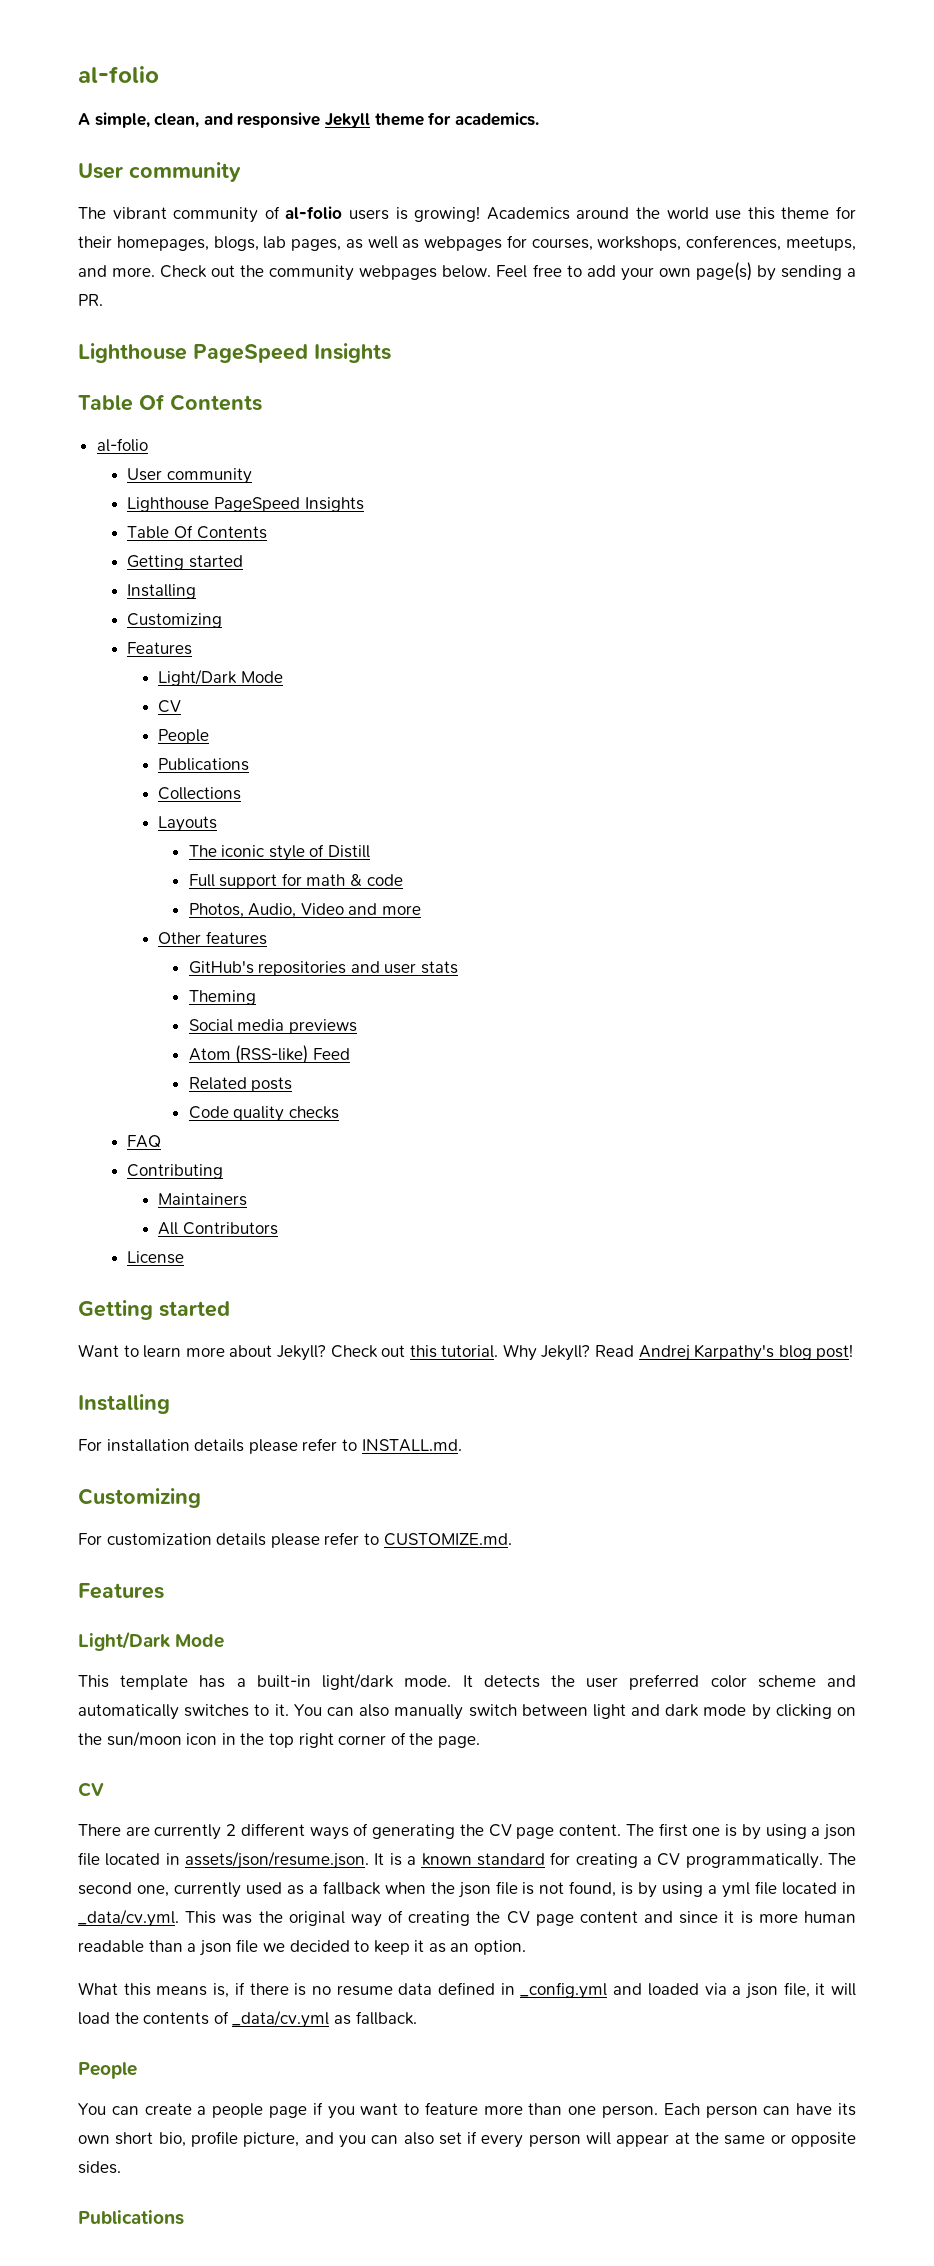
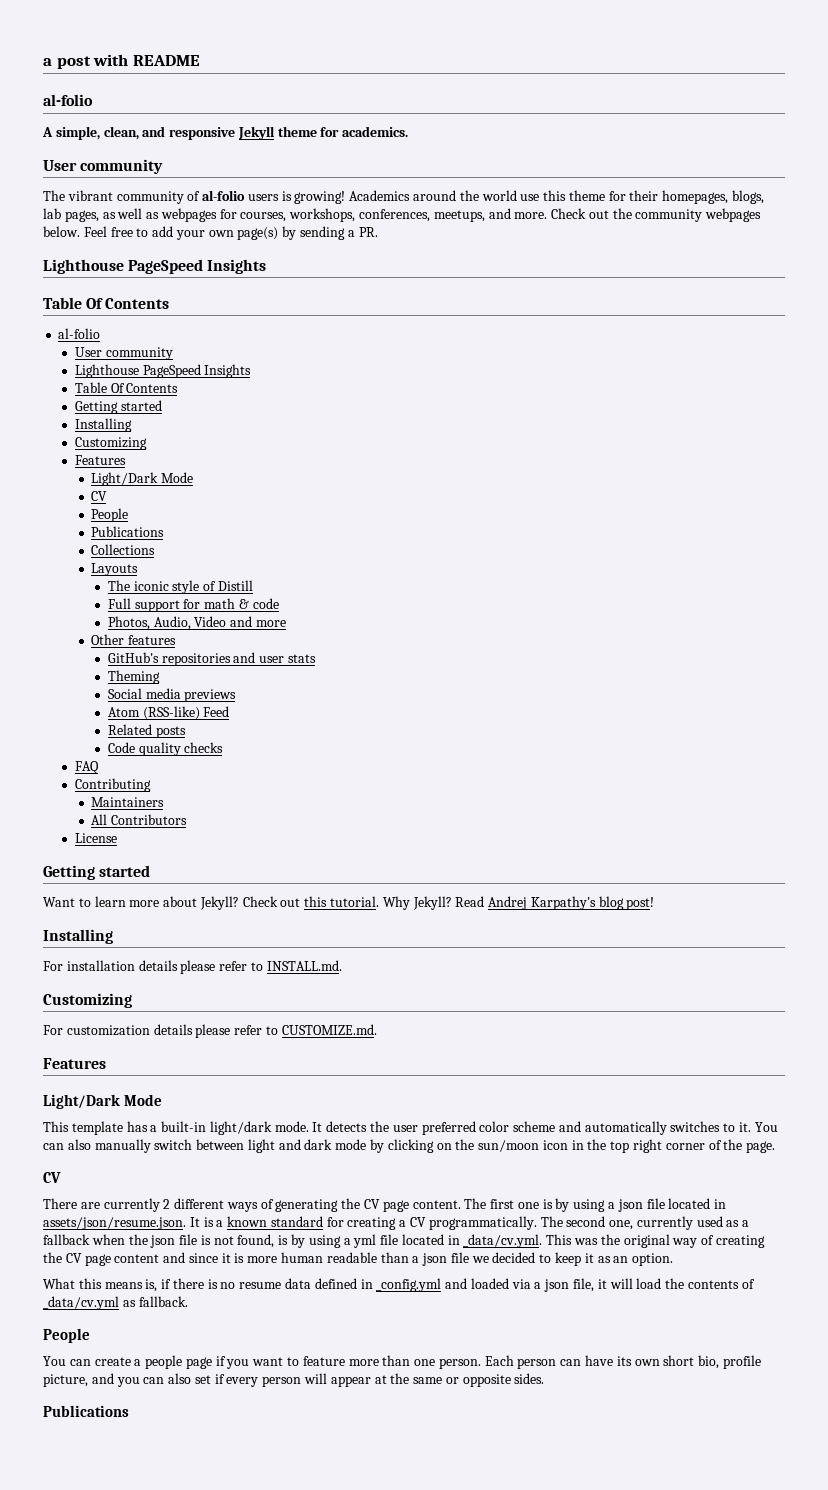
(78, 74) none -> [43,54,200,69] a post with README //

